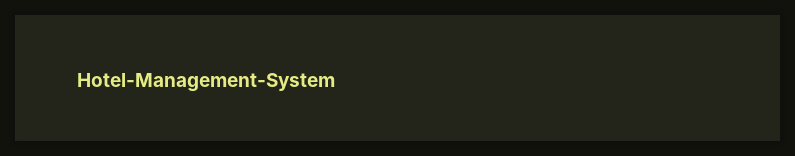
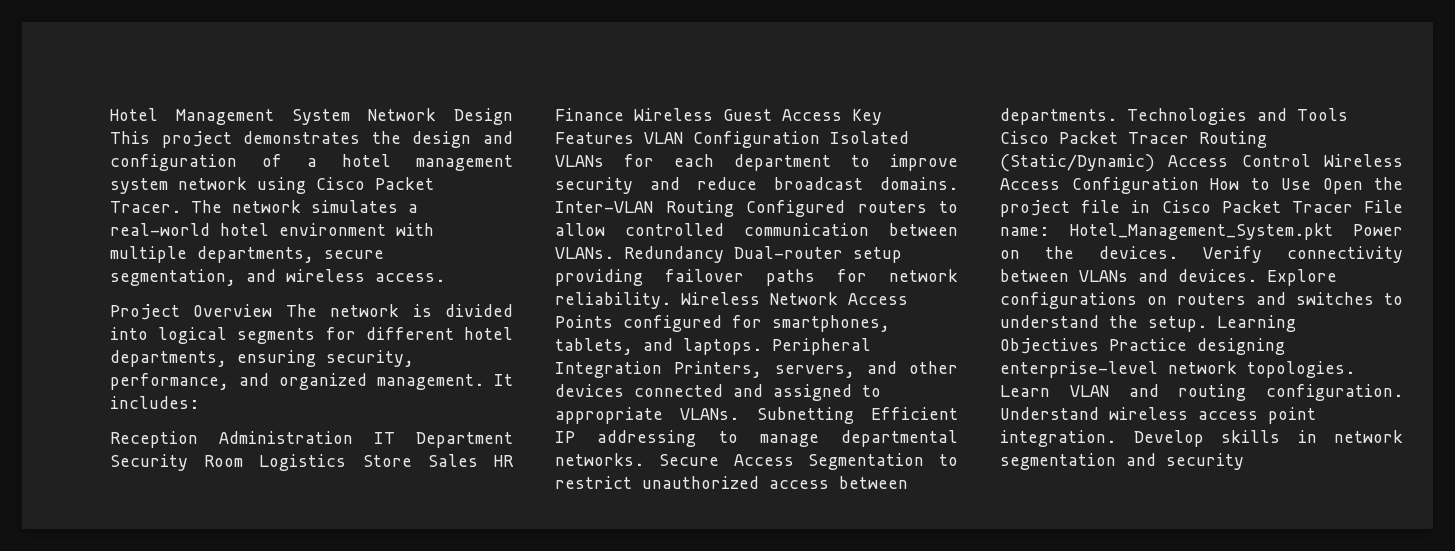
[77,73,335,92] Hotel-Management-System -> [110,108,513,125] [110,131,513,148] [110,154,513,171] [110,177,434,194] [110,200,418,213] [110,223,434,236] [110,246,384,263] [110,269,445,286] [110,304,513,320] [110,327,513,344] [110,350,414,367] [110,373,513,390] [110,396,199,409] [110,431,513,448] [110,454,514,471] [555,108,882,125] [555,131,909,148] [555,154,958,171] [555,177,958,194] [555,200,958,217] [555,223,958,236] [555,246,902,263] [555,269,958,286] [555,292,908,309] [555,315,890,332] [555,338,871,355] [555,361,958,378] [555,384,881,401] [555,407,958,424] [555,430,958,447] [555,453,958,470] [555,476,908,489] [1000,108,1348,125] [1000,131,1267,148] [1000,154,1403,172] [1000,177,1403,194] [1000,200,1403,217] [1000,223,1403,240] [1000,246,1403,263] [1000,269,1337,286] [1000,292,1403,309] [1000,315,1296,332] [1000,338,1285,355] [1000,361,1355,378] [1000,384,1403,401] [1000,407,1316,424] [1000,430,1403,447] [1000,453,1244,470] Hotel Management System Network Design This project demonstrates the design and configuration of a hotel management system network using Cisco Packet Tracer. The network simulates a real-world hotel environment with multiple departments, secure segmentation, and wireless access. // Project Overview The network is divided into logical segments for different hotel departments, ensuring security, performance, and organized management. It includes: // Reception Administration IT Department Security Room Logistics Store Sales HR Finance Wireless Guest Access Key Features VLAN Configuration Isolated VLANs for each department to improve security and reduce broadcast domains. Inter-VLAN Routing Configured routers to allow controlled communication between VLANs. Redundancy Dual-router setup providing failover paths for network reliability. Wireless Network Access Points configured for smartphones, tablets, and laptops. Peripheral Integration Printers, servers, and other devices connected and assigned to appropriate VLANs. Subnetting Efficient IP addressing to manage departmental networks. Secure Access Segmentation to restrict unauthorized access between departments. Technologies and Tools Cisco Packet Tracer Routing (Static/Dynamic) Access Control Wireless Access Configuration How to Use Open the project file in Cisco Packet Tracer File name: Hotel_Management_System.pkt Power on the devices. Verify connectivity between VLANs and devices. Explore configurations on routers and switches to understand the setup. Learning Objectives Practice designing enterprise-level network topologies. Learn VLAN and routing configuration. Understand wireless access point integration. Develop skills in network segmentation and security

